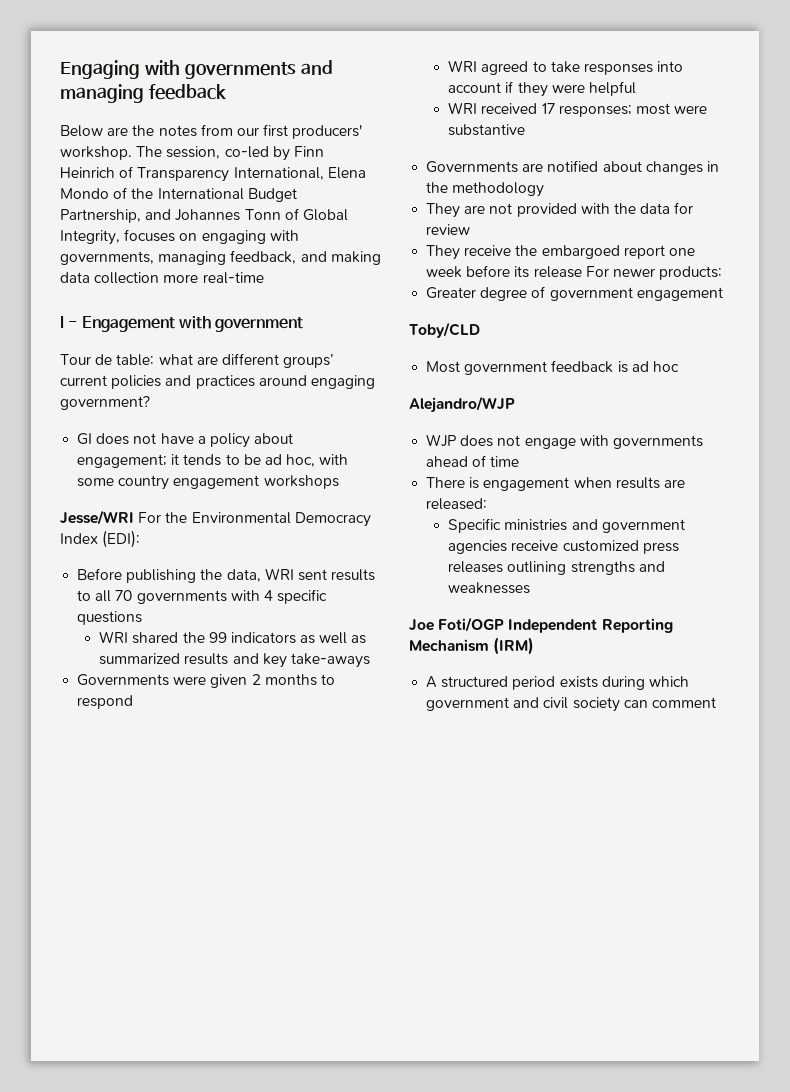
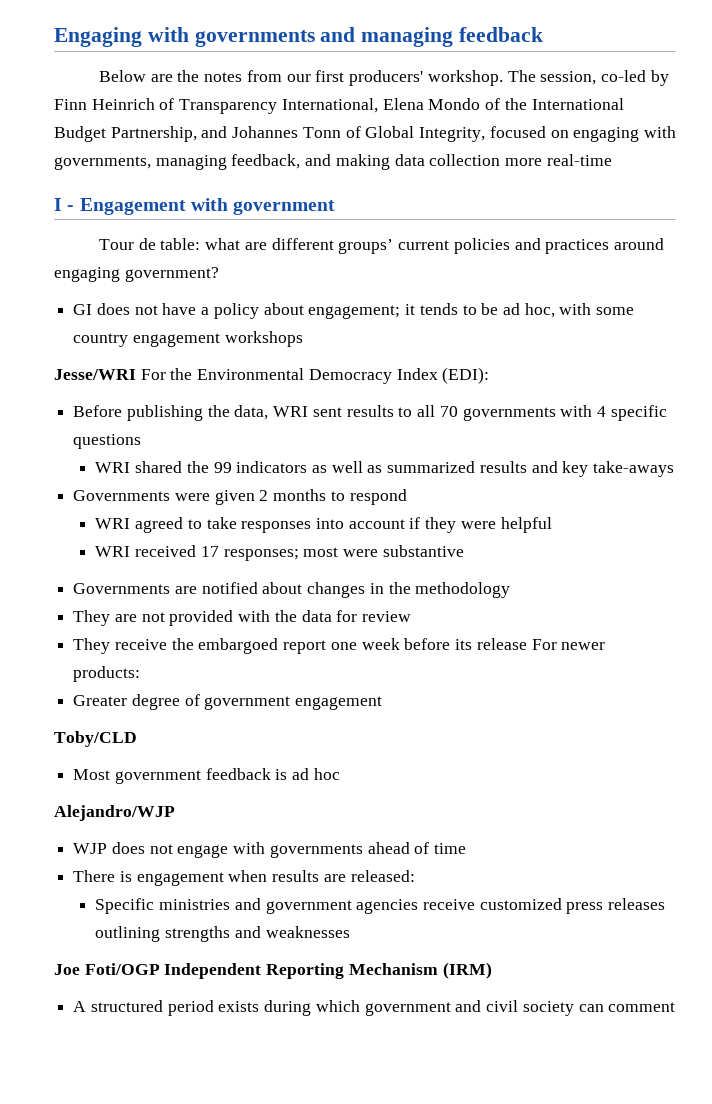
[124,229,176,242] focuses -> [489,126,546,138] focused

